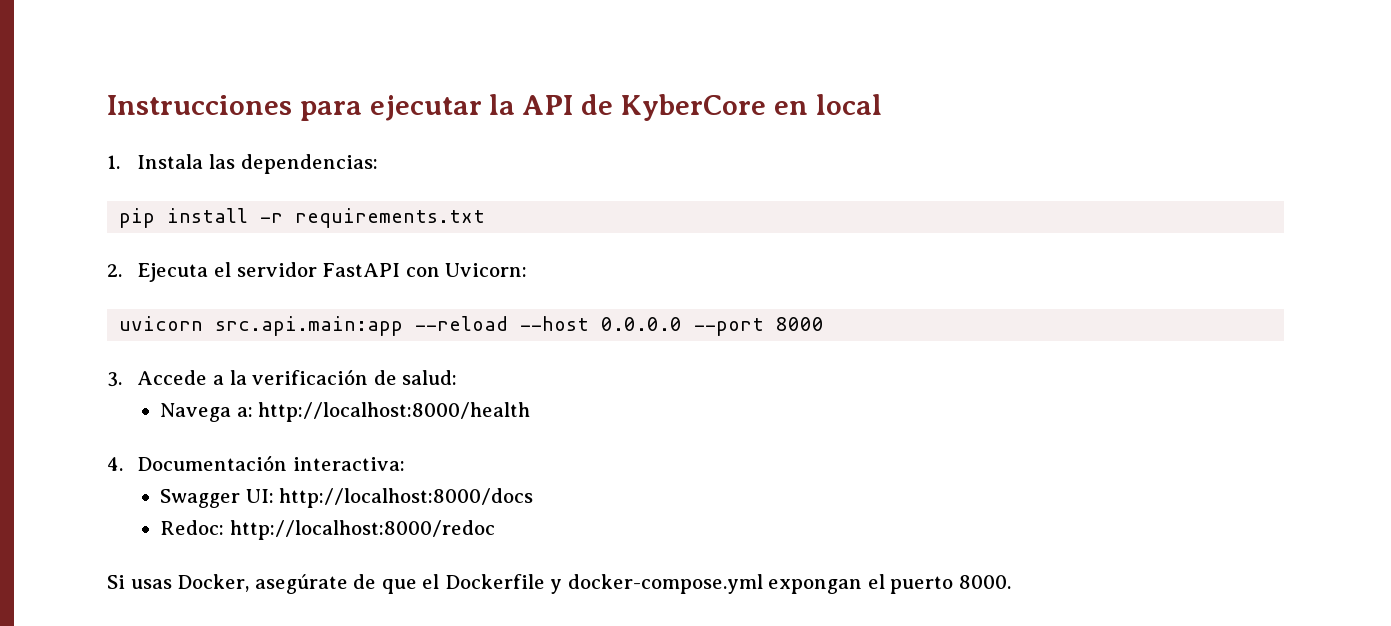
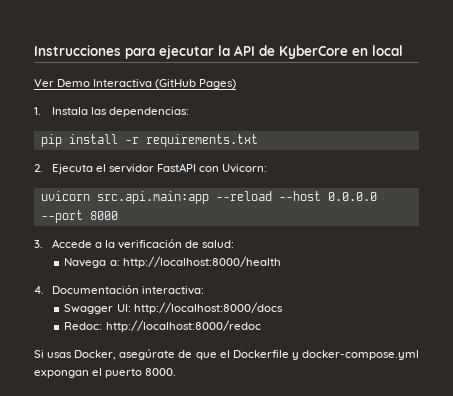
(882, 104) none -> [34,79,237,89] // Ver Demo Interactiva (GitHub Pages)

